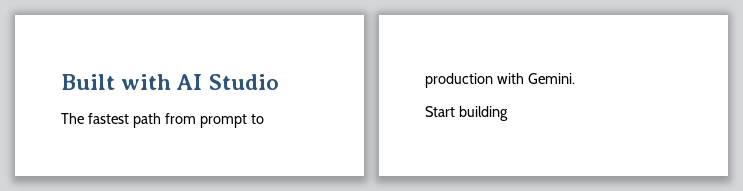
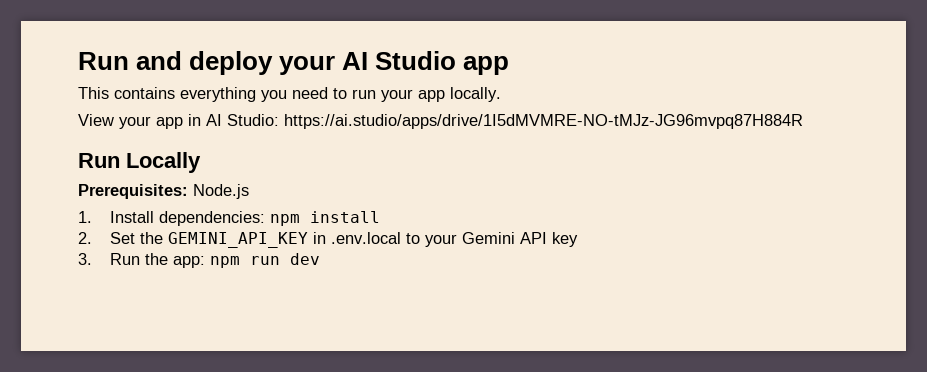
[61,74,279,90] [61,113,264,128] [425,73,575,88] [425,106,508,121] Built with AI Studio // The fastest path from prompt to production with Gemini. // Start building -> [78,51,510,75] [78,87,501,102] [78,114,803,129] [78,152,201,173] [78,184,249,199] [78,211,381,226] [78,232,579,248] [78,253,321,268] Run and deploy your AI Studio app // This contains everything you need to run your app locally. // View your app in AI Studio: https://ai.studio/apps/drive/1I5dMVMRE-NO-tMJz-JG96mvpq87H884R // Run Locally // Prerequisites: Node.js // 1. Install dependencies: npm install // 2. Set the GEMINI_API_KEY in .env.local to your Gemini API key // 3. Run the app: npm run dev

